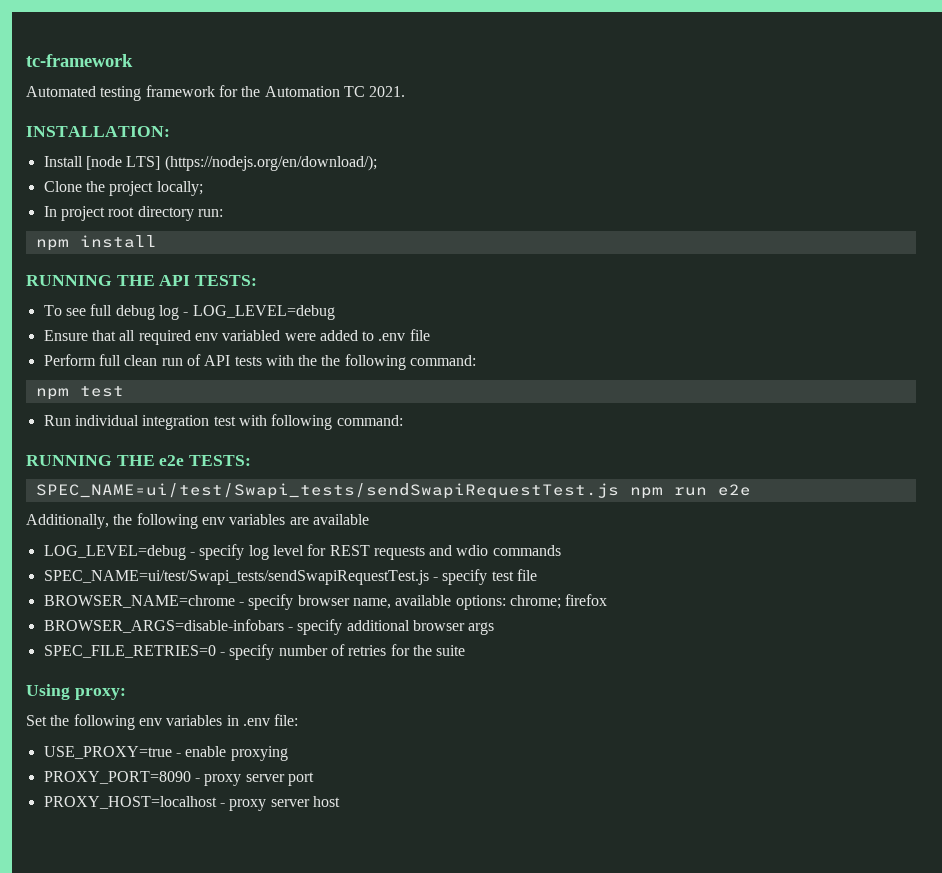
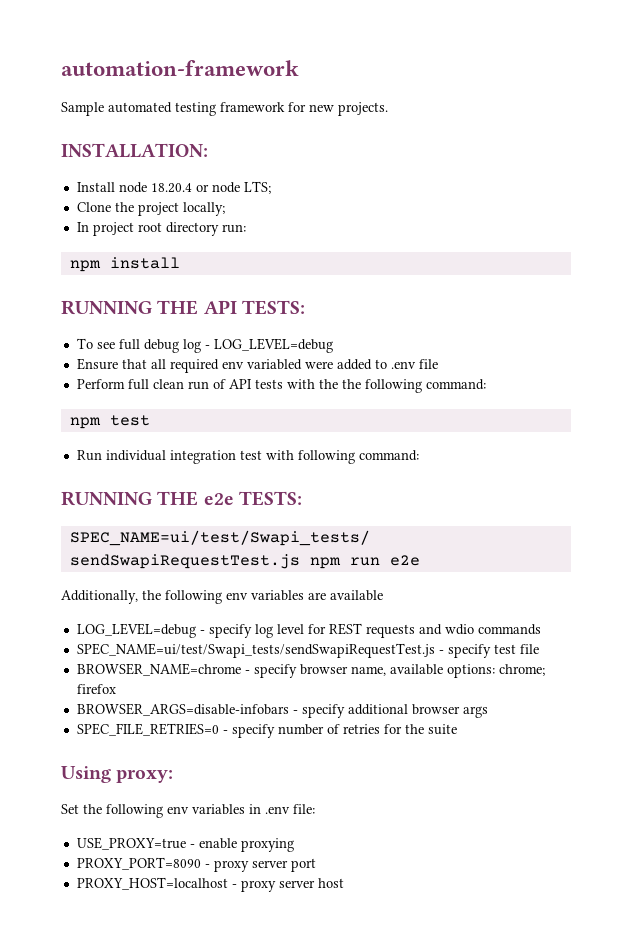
[26,54,133,67] [26,85,406,101] [26,126,170,137] [43,155,377,171] tc-framework // Automated testing framework for the Automation TC 2021. // INSTALLATION: // Install [node LTS] (https://nodejs.org/en/download/); -> [61,60,299,76] [61,102,388,116] [61,143,208,158] [76,181,271,194] automation-framework // Sample automated testing framework for new projects. // INSTALLATION: // Install node 18.20.4 or node LTS;

